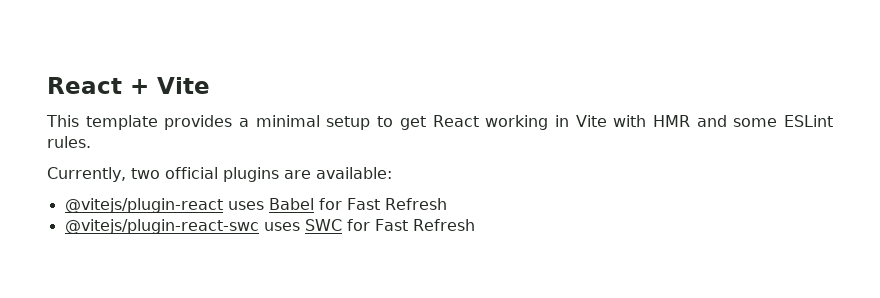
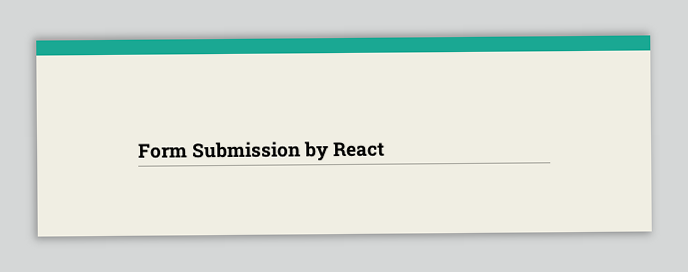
[47,77,210,94] [46,115,833,130] [47,136,91,148] [47,167,392,182] [64,198,447,213] [64,219,475,234] React + Vite // This template provides a minimal setup to get React working in Vite with HMR and some ESLint rules. // Currently, two official plugins are available: // @vitejs/plugin-react uses Babel for Fast Refresh // @vitejs/plugin-react-swc uses SWC for Fast Refresh -> [138,141,386,162] Form Submission by React

